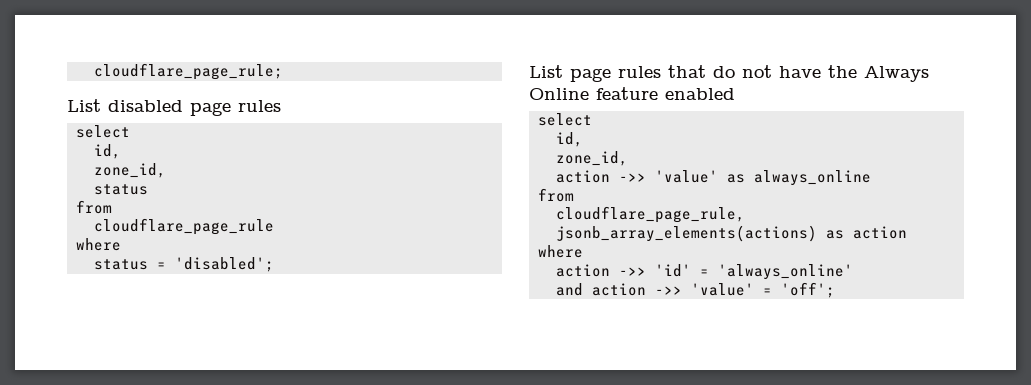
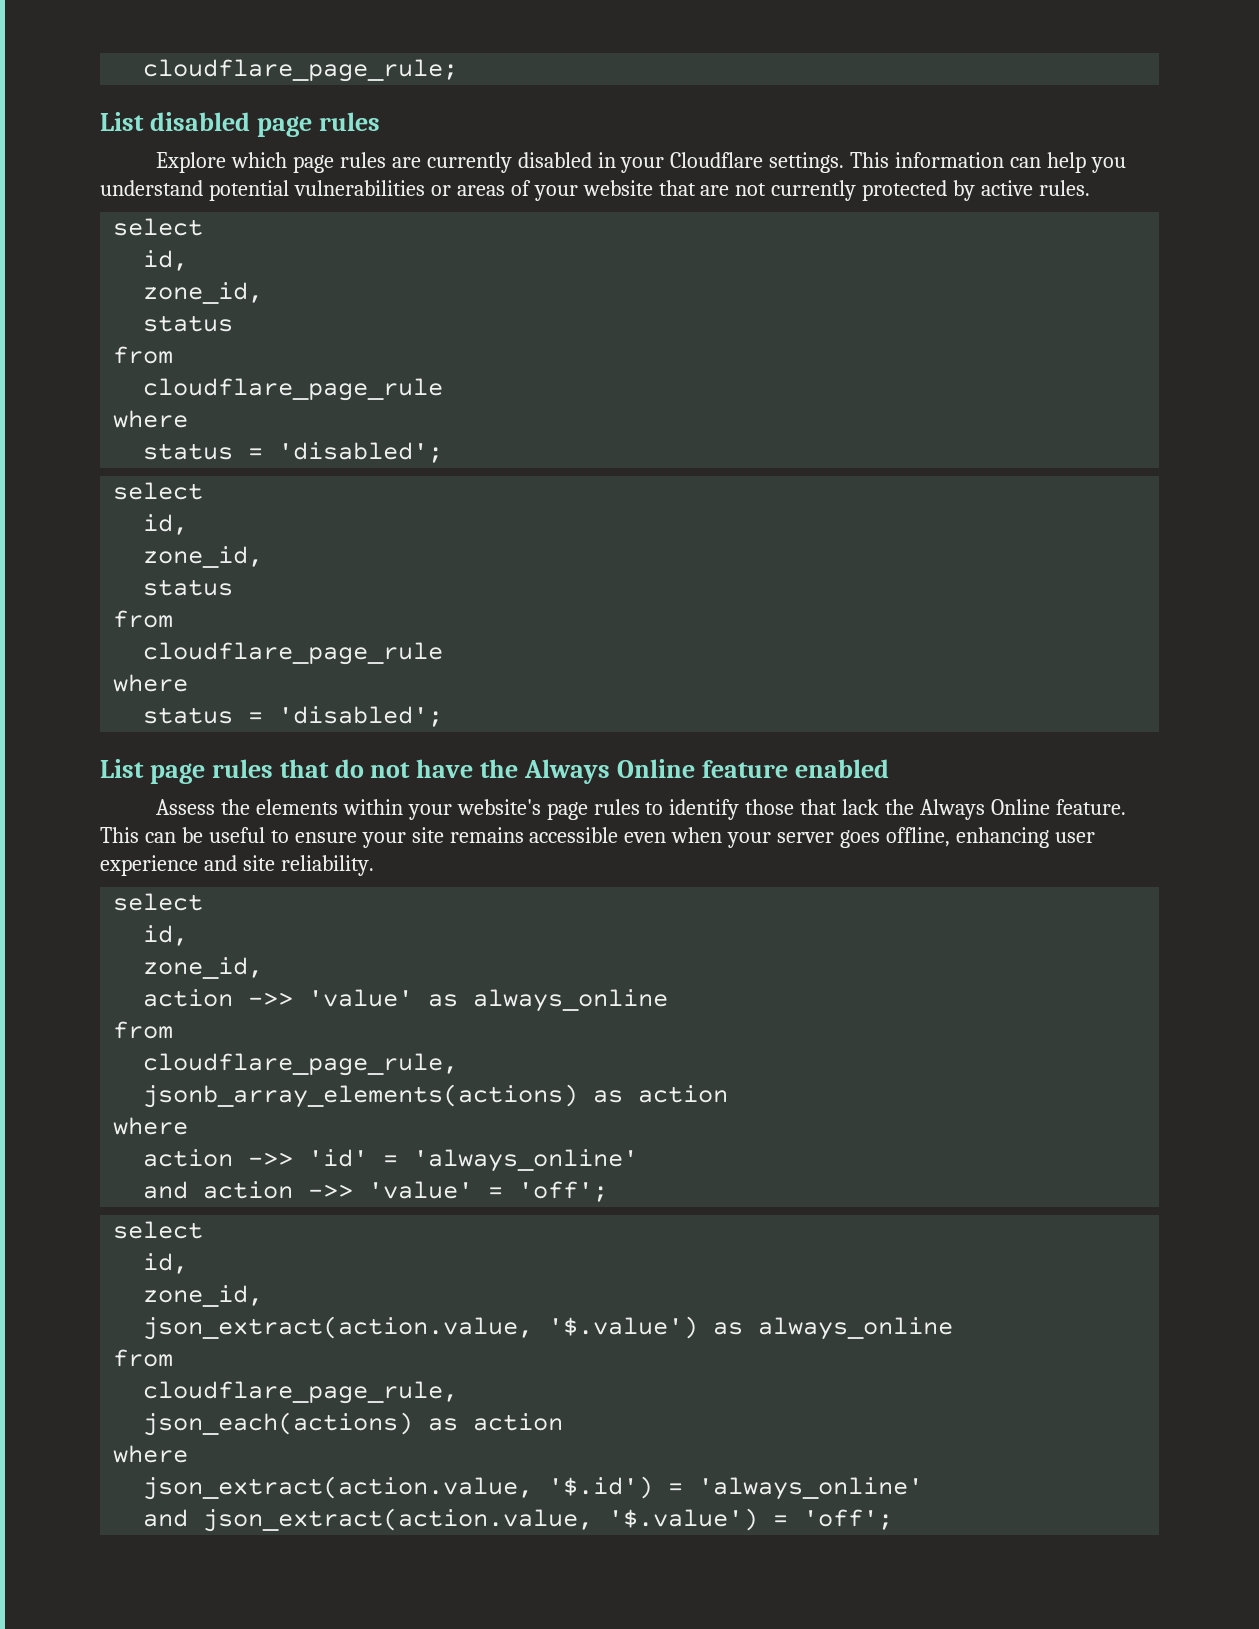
(281, 106) none -> [155,152,1127,173] [100,180,1091,201] [113,218,204,236] [143,250,189,271] [143,282,264,304] [143,315,234,332] [113,346,174,364] [143,378,444,401] [113,410,189,428] [143,442,444,463] // Explore which page rules are currently disabled in your Cloudflare settings. This information can help you understand potential vulnerabilities or areas of your website that are not currently protected by active rules. // select // id, // zone_id, // status // from // cloudflare_page_rule // where // status = 'disabled';
(735, 94) none -> [155,799,1126,820] [100,827,1095,848] [100,855,374,876] // Assess the elements within your website's page rules to identify those that lack the Always Online feature. This can be useful to ensure your site remains accessible even when your server goes offline, enhancing user experience and site reliability.
(835, 290) none -> [113,1221,204,1239] [143,1253,189,1274] [143,1285,264,1307] [143,1316,954,1340] [113,1349,174,1367] [143,1381,459,1404] [143,1412,564,1436] [113,1445,189,1463] [143,1476,924,1500] [143,1508,894,1532] // select // id, // zone_id, // json_extract(action.value, '$.value') as always_online // from // cloudflare_page_rule, // json_each(actions) as action // where // json_extract(action.value, '$.id') = 'always_online' // and json_extract(action.value, '$.value') = 'off';

